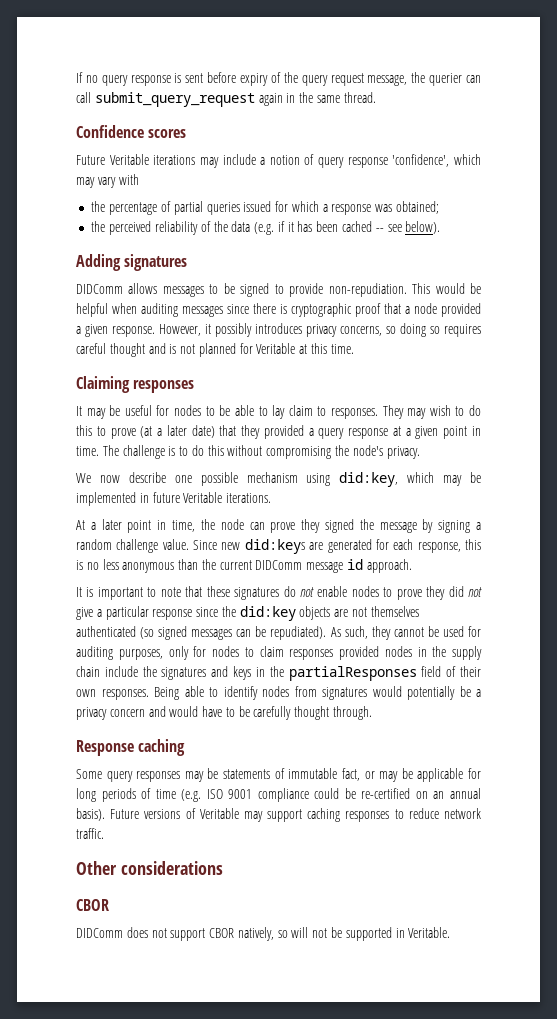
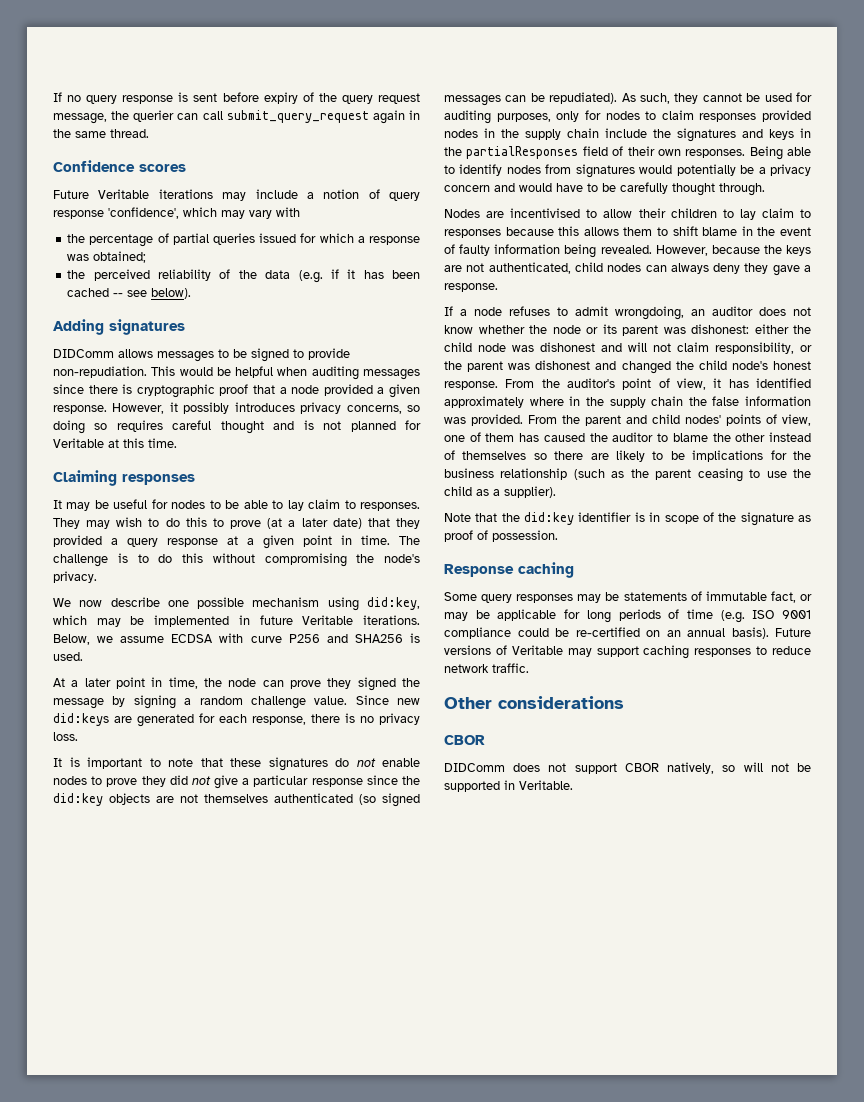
(272, 498) none -> [53,633,420,645] [53,652,83,661] Below, we assume ECDSA with curve P256 and SHA256 is used.
[465,539,482,550] this -> [311,714,340,723] there
[102,559,412,573] less anonymous than the current DIDComm message id approach. -> [379,713,420,725] [53,732,78,741] privacy loss.
(373, 713) none -> [444,208,811,220] [444,226,811,238] [444,244,811,258] [444,262,812,276] [444,283,498,292] [444,306,811,320] [444,324,811,336] [444,342,812,354] [444,360,811,374] [444,378,811,390] [444,396,811,408] [444,414,811,426] [444,432,811,442] [444,450,811,462] [444,468,812,482] [444,486,556,498] [444,512,811,526] [444,530,558,542] // Nodes are incentivised to allow their children to lay claim to responses because this allows them to shift blame in the event of faulty information being revealed. However, because the keys are not authenticated, child nodes can always deny they gave a response. // If a node refuses to admit wrongdoing, an auditor does not know whether the node or its parent was dishonest: either the child node was dishonest and will not claim responsibility, or the parent was dishonest and changed the child node's honest response. From the auditor's point of view, it has identified approximately where in the supply chain the false information was provided. From the parent and child nodes' points of view, one of them has caused the auditor to blame the other instead of themselves so there are likely to be implications for the business relationship (such as the parent ceasing to use the child as a supplier). // Note that the did:key identifier is in scope of the signature as proof of possession.

